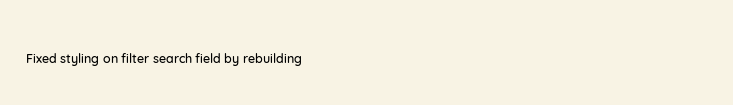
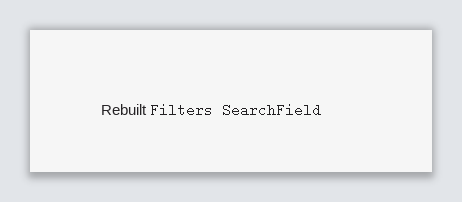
[26,53,302,66] Fixed styling on filter search field by rebuilding -> [101,103,322,117] Rebuilt Filters SearchField

